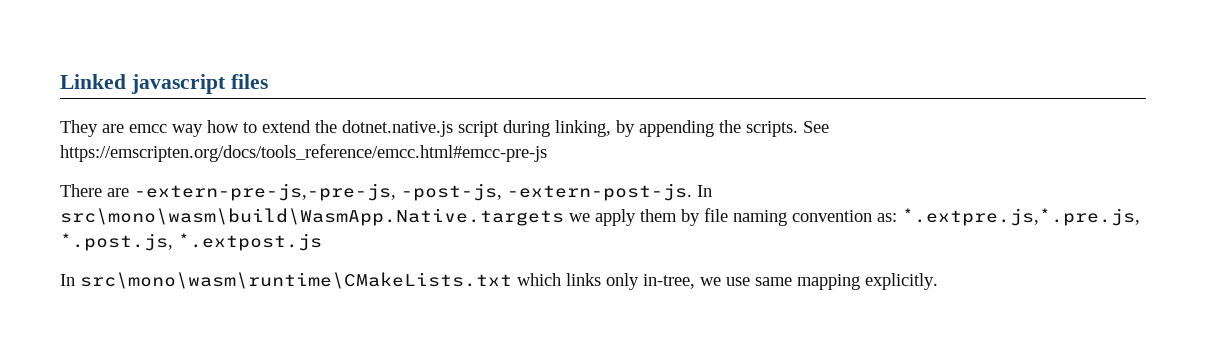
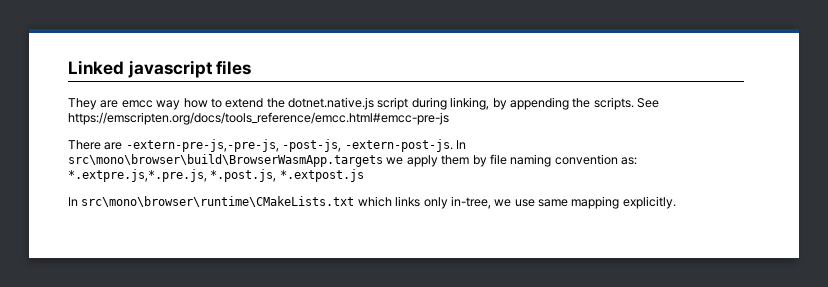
[60,208,564,226] src\mono\wasm\build\WasmApp.Native.targets -> [68,154,383,167] src\mono\browser\build\BrowserWasmApp.targets
[80,272,512,289] src\mono\wasm\runtime\CMakeLists.txt -> [81,196,355,207] src\mono\browser\runtime\CMakeLists.txt

